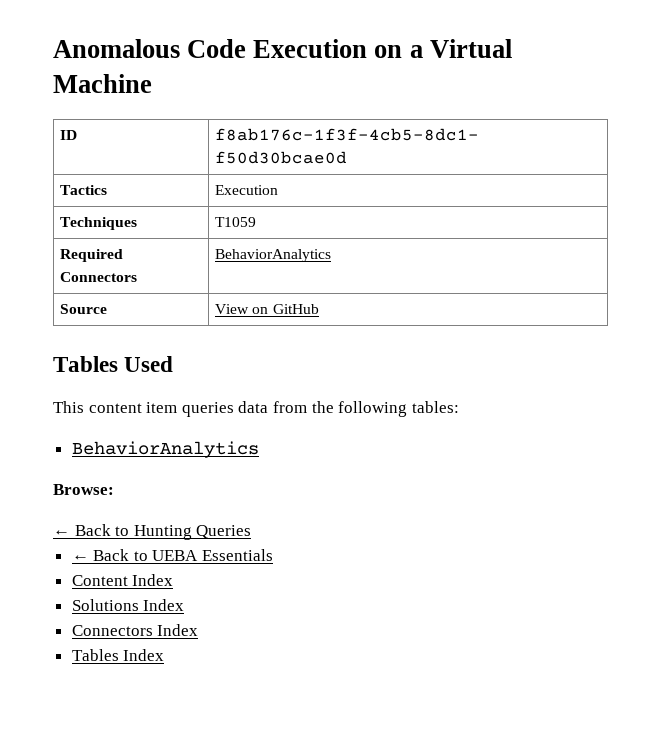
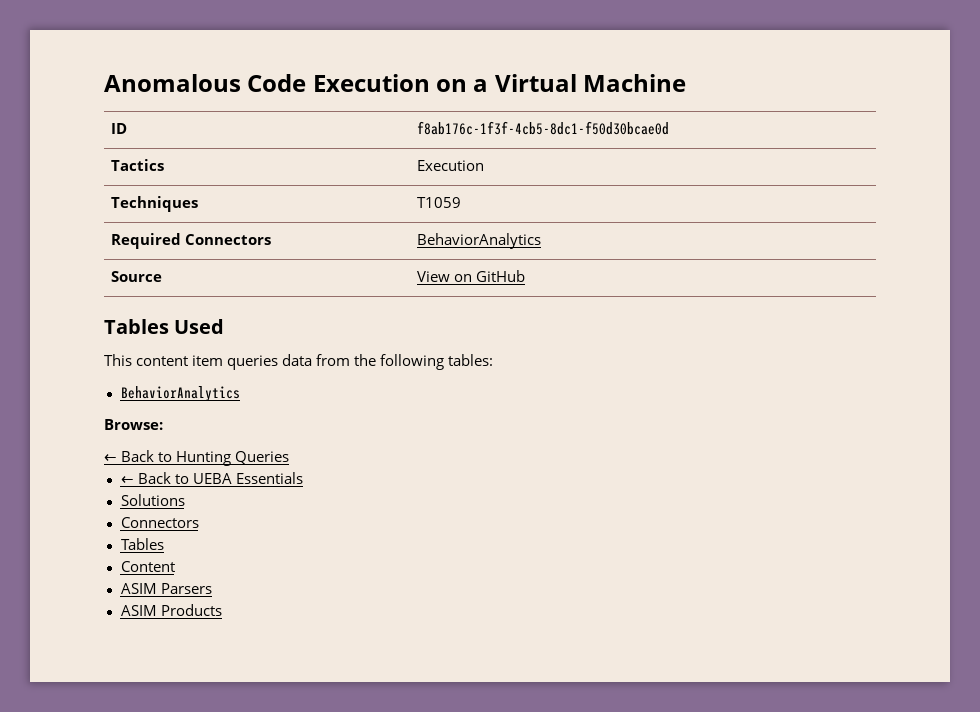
[71,574,174,586] // Content Index -> (303, 478) none
[143,599,185,611] [71,624,199,636] [71,649,165,661] Index // Connectors Index // Tables Index -> [120,517,199,528] [120,538,165,550] [120,561,175,572] [120,583,212,594] [120,604,222,616] // Connectors // Tables // Content // ASIM Parsers // ASIM Products

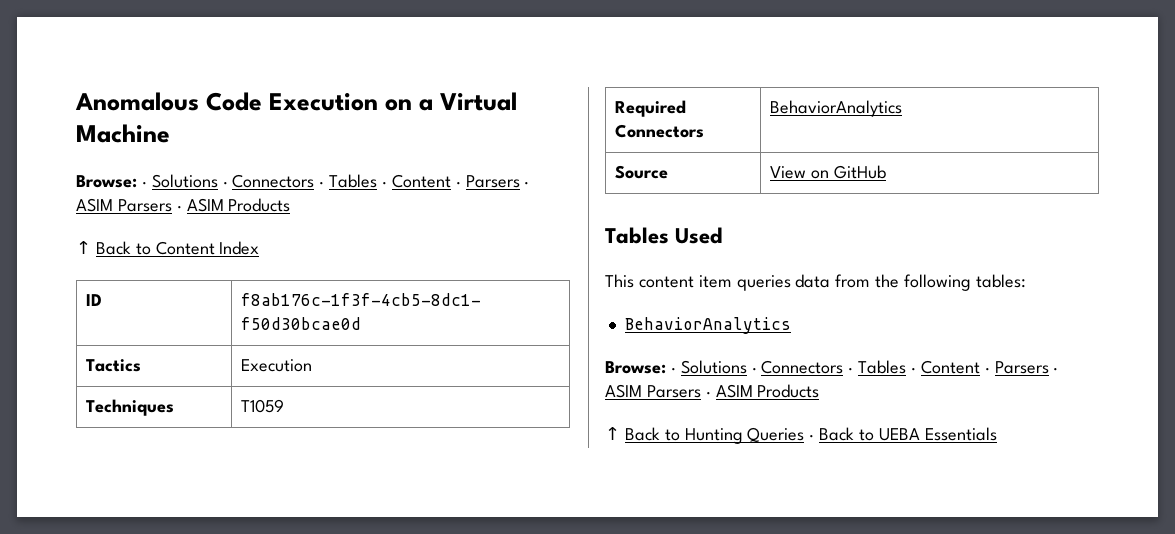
(687, 83) none -> [76,174,530,188] [76,198,291,212] [76,241,260,255] // Browse: · Solutions · Connectors · Tables · Content · Parsers · ASIM Parsers · ASIM Products // ↑ Back to Content Index
[104,454,117,462] // ← -> [670,360,1059,374] [605,384,820,398] [605,427,620,440] · Solutions · Connectors · Tables · Content · Parsers · ASIM Parsers · ASIM Products // ↑
[120,476,134,484] // ← -> [809,434,815,440] ·
[120,494,185,506] [120,517,199,528] [120,538,165,550] [120,561,175,572] [120,583,212,594] [120,604,222,616] // Solutions // Connectors // Tables // Content // ASIM Parsers // ASIM Products -> (997, 434) none

